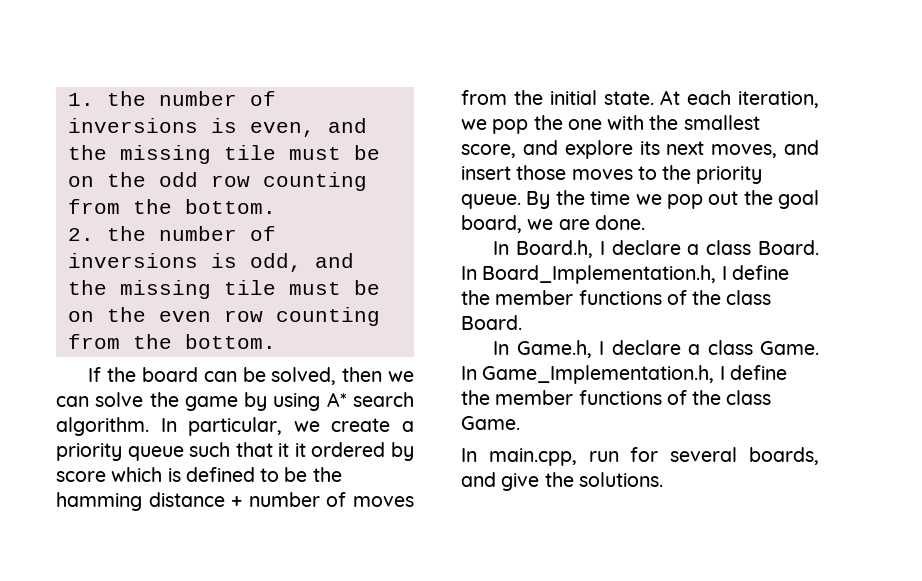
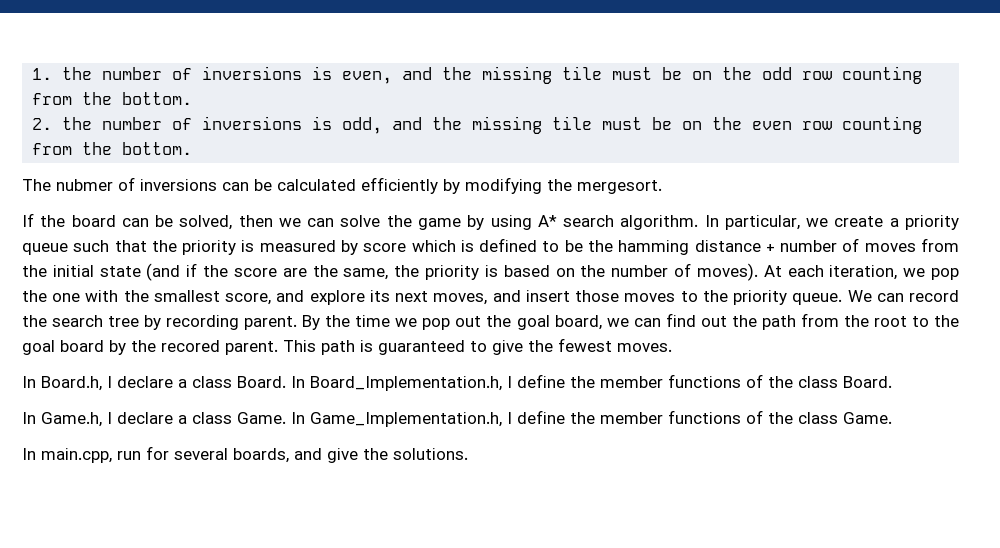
(276, 341) none -> [22,177,662,194] // The nubmer of inversions can be calculated efficiently by modifying the mergesort.
[278,442,386,457] it it ordered -> [151,240,336,255] the priority is measured
[603,91,654,105] state. -> [99,263,758,281] state (and if the score are the same, the priority is based on the number of moves).
(521, 201) none -> [847,290,959,302] [22,315,298,330] We can record the search tree by recording parent.
[558,215,645,230] are done. -> [633,313,959,330] [22,338,672,355] can find out the path from the root to the goal board by the recored parent. This path is guaranteed to give the fewest moves.

